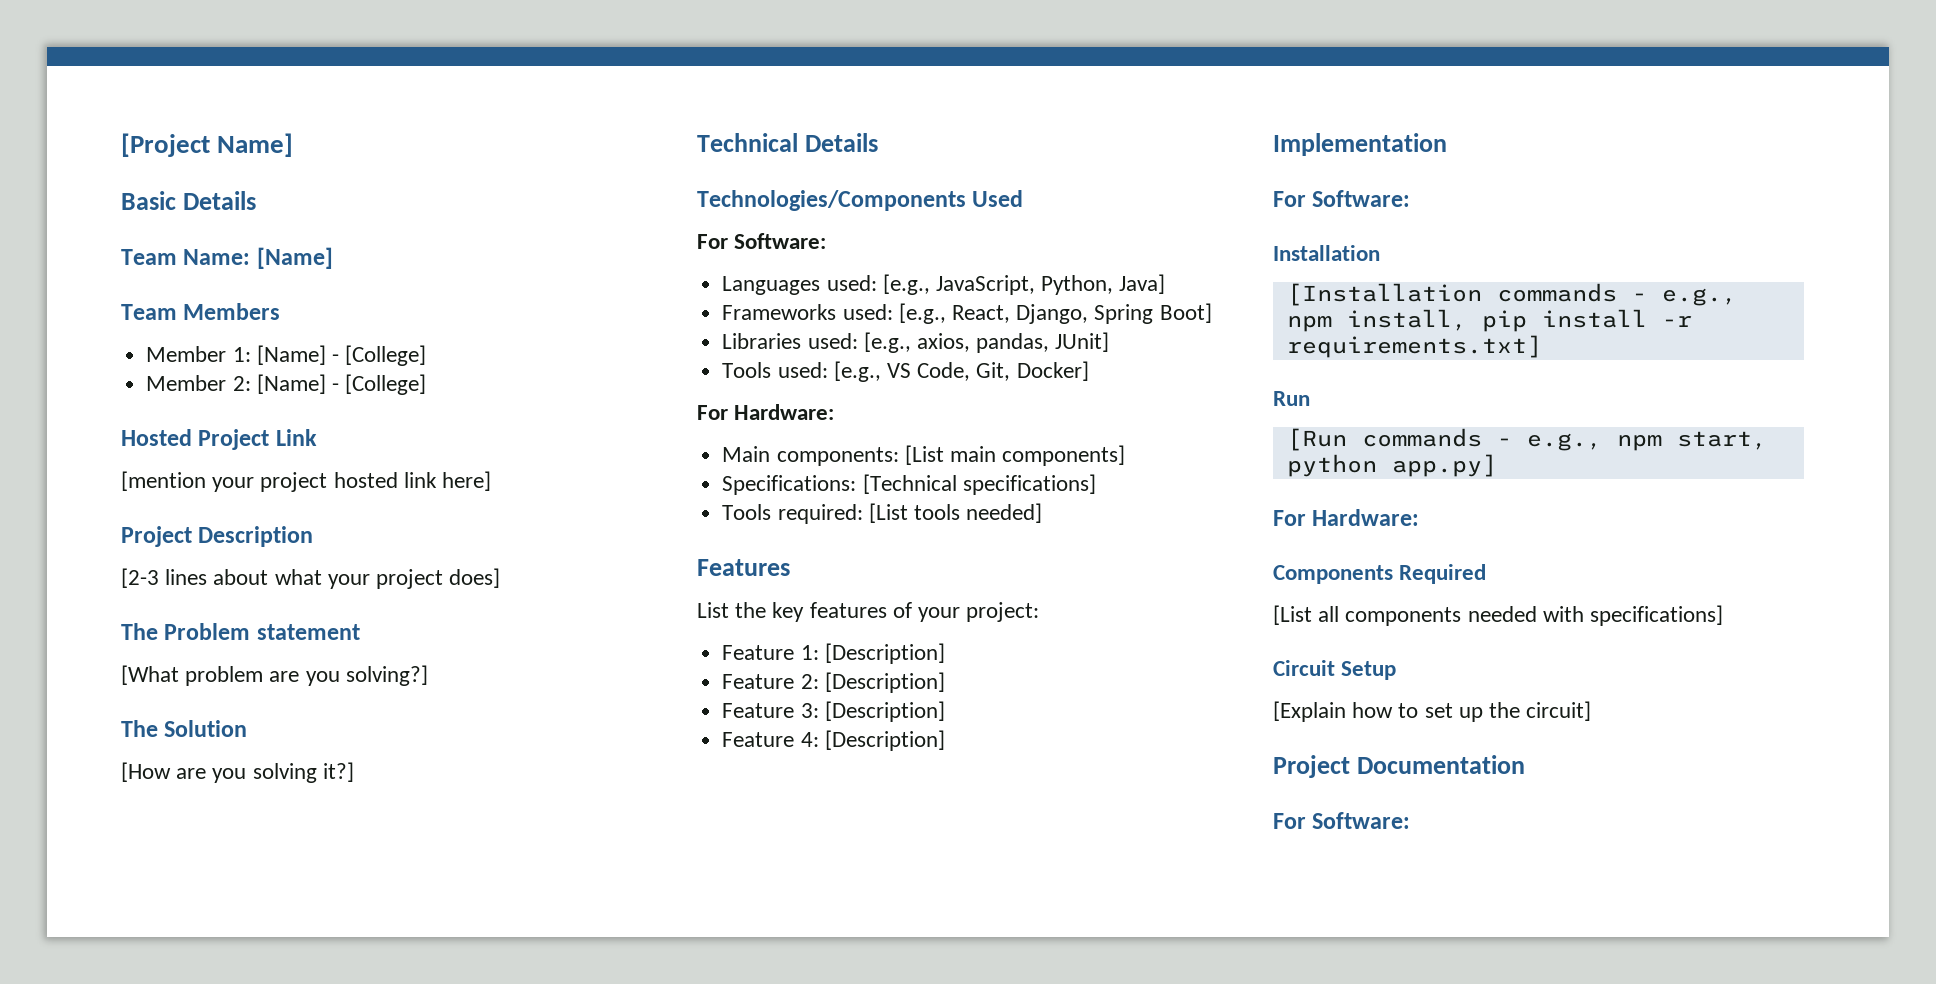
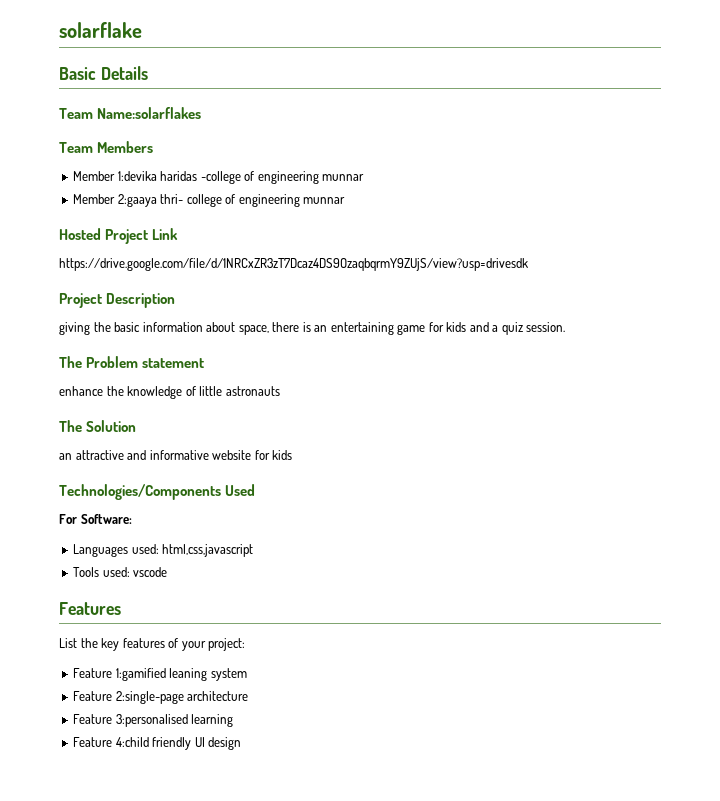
[121,133,294,157] [Project Name] -> [59,22,142,38] solarflake
[183,247,333,269] Name: [Name] -> [97,107,202,119] Name:solarflakes
[232,345,427,366] [146,374,427,395] [121,429,317,450] [121,471,492,492] [121,526,314,547] [121,568,501,589] [121,623,360,640] [121,665,428,686] [121,720,248,737] [121,762,354,783] [697,133,878,152] 1: [Name] - [College] // Member 2: [Name] - [College] // Hosted Project Link // [mention your project hosted link here] // Project Description // [2-3 lines about what your project does] // The Problem statement // [What problem are you solving?] // The Solution // [How are you solving it?] // Technical Details -> [117,171,365,184] [73,194,346,207] [59,228,179,244] [59,258,528,271] [59,293,176,308] [59,322,566,335] [59,356,205,368] [59,386,280,399] [59,420,137,432] [59,450,293,460] 1:devika haridas -college of engineering munnar // Member 2:gaaya thri- college of engineering munnar // Hosted Project Link // https://drive.google.com/file/d/1NRCxZR3zT7Dcaz4DS9OzaqbqrmY9ZUjS/view?usp=drivesdk // Project Description // giving the basic information about space, there is an entertaining game for kids and a quiz session. // The Problem statement // enhance the knowledge of little astronauts // The Solution // an attractive and informative website for kids
[882,274,1166,295] [722,303,1212,324] [722,332,1110,353] [722,361,1089,382] [697,404,835,420] [722,445,1126,466] [722,474,1096,495] [722,503,1043,524] [e.g., JavaScript, Python, Java] // Frameworks used: [e.g., React, Django, Spring Boot] // Libraries used: [e.g., axios, pandas, JUnit] // Tools used: [e.g., VS Code, Git, Docker] // For Hardware: // Main components: [List main components] // Specifications: [Technical specifications] // Tools required: [List tools needed] -> [162,544,254,557] [73,567,168,577] html,css,javascript // Tools used: vscode
[800,643,945,664] [722,672,945,693] [722,701,945,722] [722,730,945,751] [1273,133,1447,156] [1273,190,1411,207] [1273,245,1380,261] [1286,283,1737,306] [1286,309,1692,332] [1286,335,1542,358] [1273,391,1310,406] [1286,428,1767,451] [1286,454,1497,477] [1273,509,1420,526] [1273,564,1487,584] [1273,605,1724,626] [1273,660,1397,680] [1273,701,1592,722] [1273,755,1525,778] [1273,812,1411,829] 1: [Description] // Feature 2: [Description] // Feature 3: [Description] // Feature 4: [Description] // Implementation // For Software: // Installation // [Installation commands - e.g., npm install, pip install -r requirements.txt] // Run // [Run commands - e.g., npm start, python app.py] // For Hardware: // Components Required // [List all components needed with specifications] // Circuit Setup // [Explain how to set up the circuit] // Project Documentation // For Software: -> [115,668,247,681] [73,691,249,704] [73,714,234,727] [73,737,242,750] 1:gamified leaning system // Feature 2:single-page architecture // Feature 3:personalised learning // Feature 4:child friendly UI design

